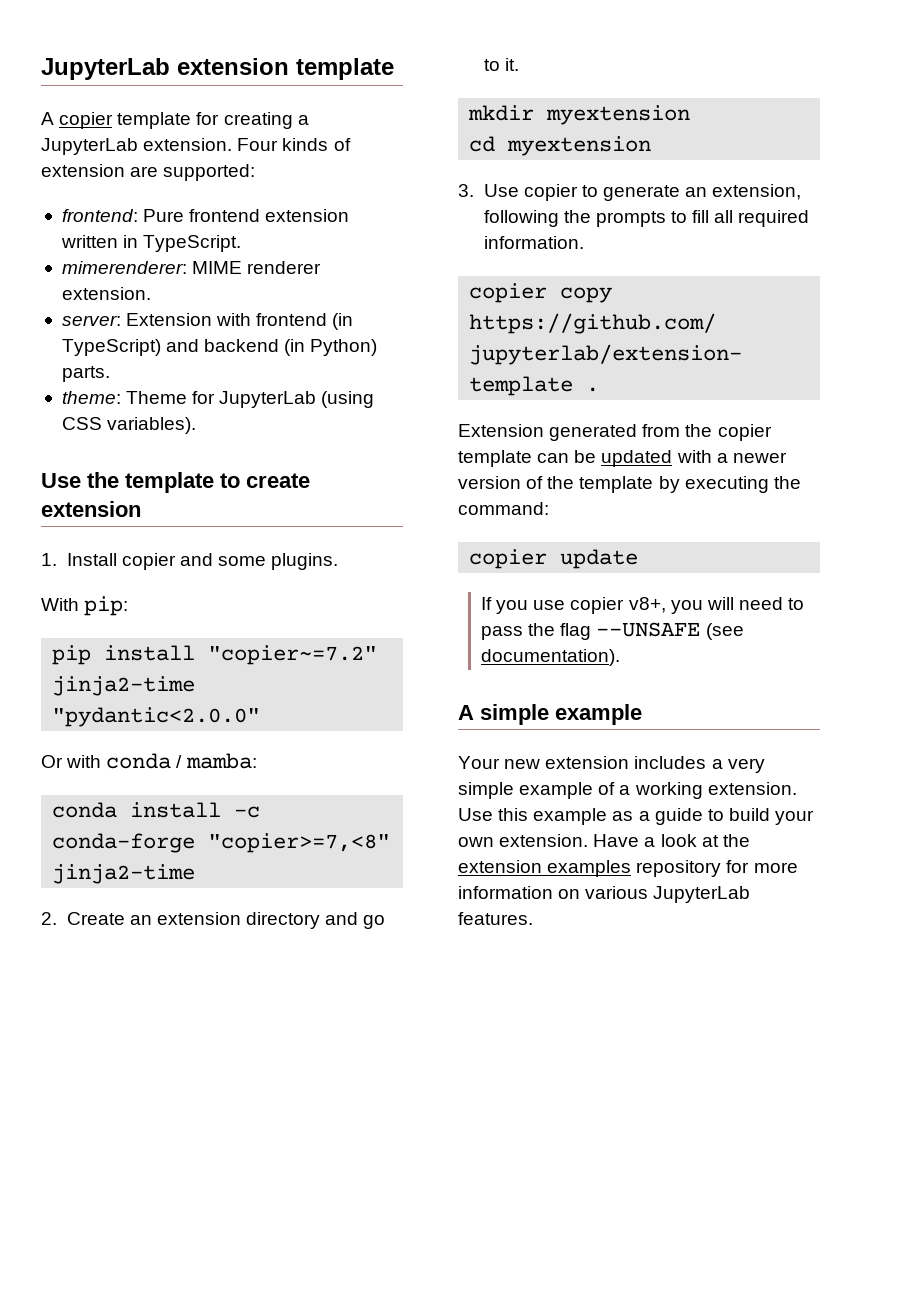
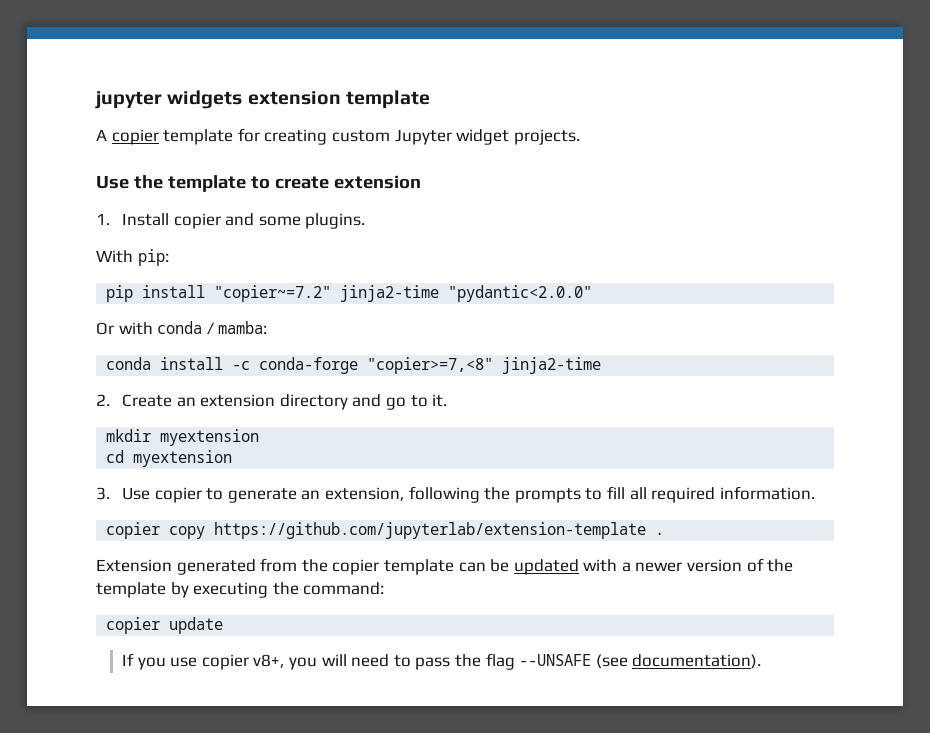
[41,58,170,80] JupyterLab -> [95,90,243,109] jupyter widgets
[297,115,309,125] [41,138,351,155] [41,164,256,181] [61,209,350,222] [60,235,242,252] [61,261,322,274] [61,287,151,300] [61,313,354,330] [61,339,378,356] [61,366,110,382] [61,391,375,408] [61,417,197,434] a JupyterLab extension. Four kinds of extension are supported: // frontend: Pure frontend extension written in TypeScript. // mimerenderer: MIME renderer extension. // server: Extension with frontend (in TypeScript) and backend (in Python) parts. // theme: Theme for JupyterLab (using CSS variables). -> [331,129,580,145] custom Jupyter widget projects.
[458,704,642,725] [458,756,765,773] [458,782,797,799] [458,808,815,825] [458,834,750,847] [458,860,798,877] [458,886,751,903] [458,912,533,925] // A simple example // Your new extension includes a very simple example of a working extension. Use this example as a guide to build your own extension. Have a look at the extension examples repository for more information on various JupyterLab features. -> (762, 661) none

